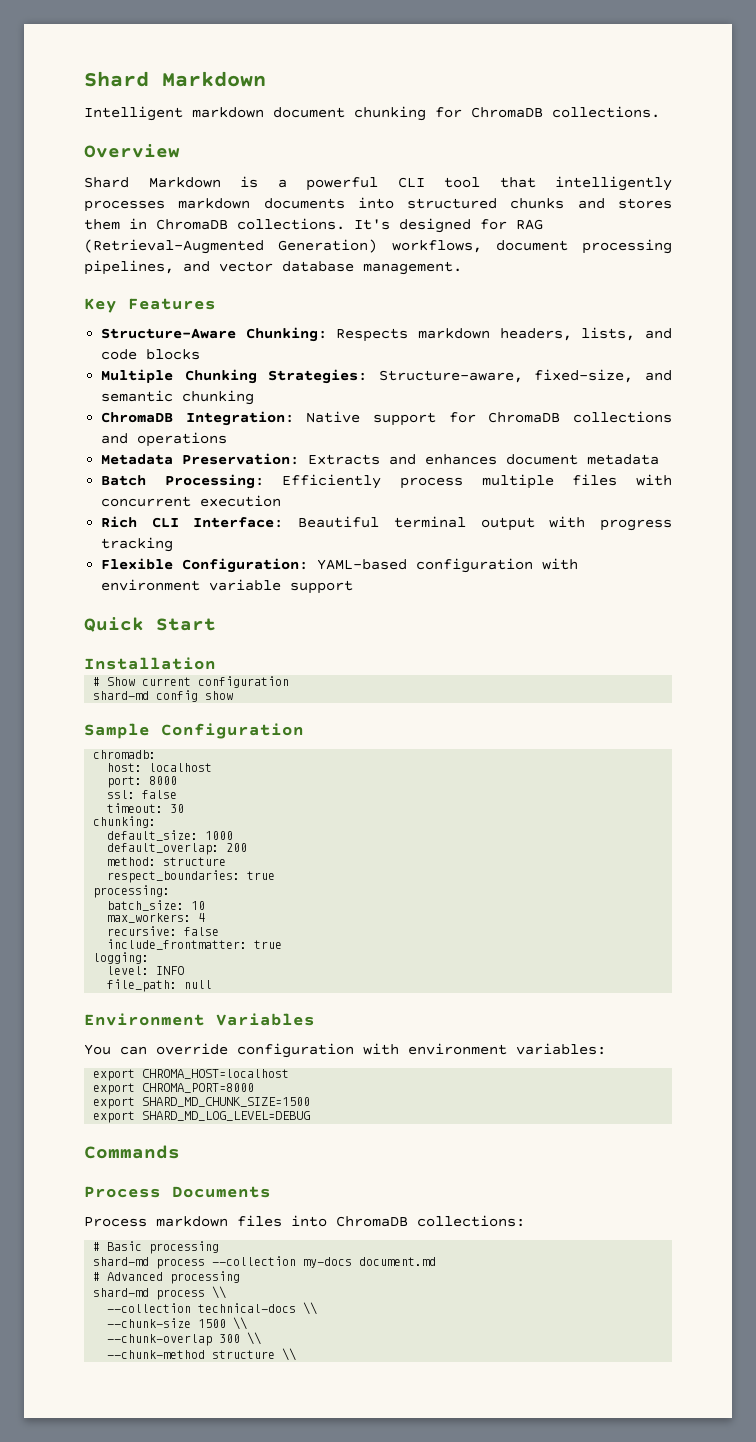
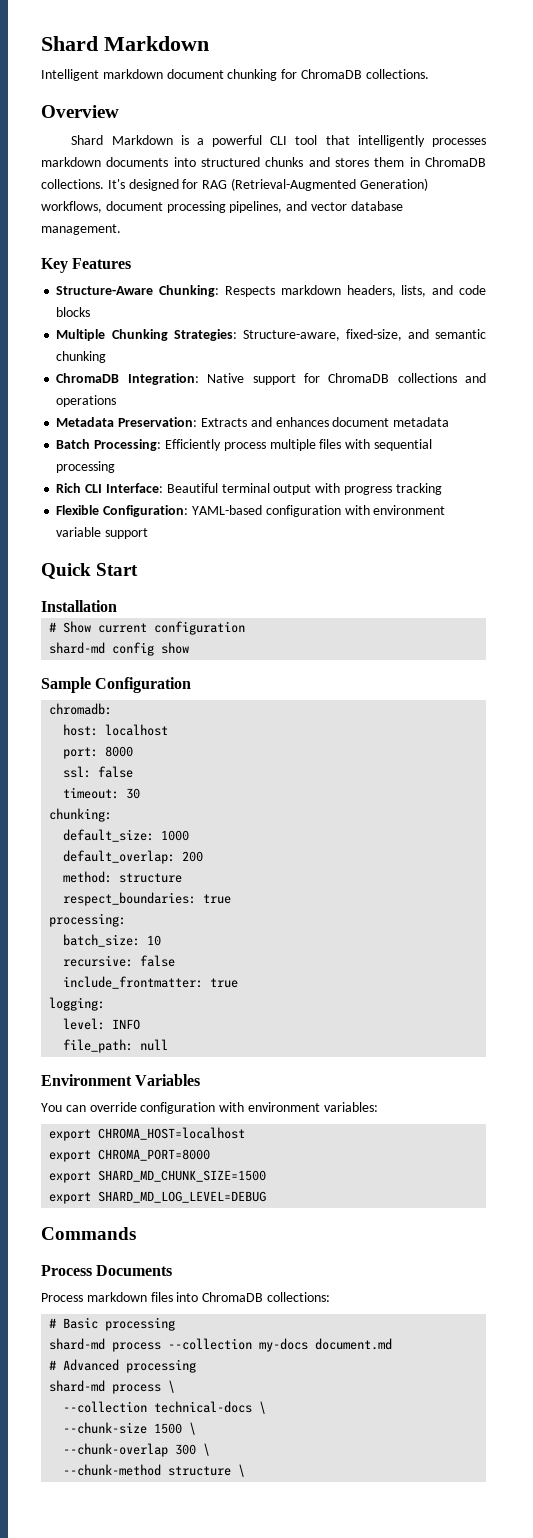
[101,495,282,507] concurrent execution -> [373,439,432,451] [56,461,116,473] sequential processing
[107,913,206,923] // max_workers: 4 -> (162, 940) none
[212,1286,227,1299] \\ -> [168,1380,176,1393] \
[303,1302,318,1315] \\ -> [259,1401,267,1414] \
[233,1317,248,1330] \\ -> [189,1422,197,1435] \
[247,1332,262,1345] \\ -> [203,1443,211,1456] \
[282,1348,297,1361] \\ -> [238,1464,246,1477] \

